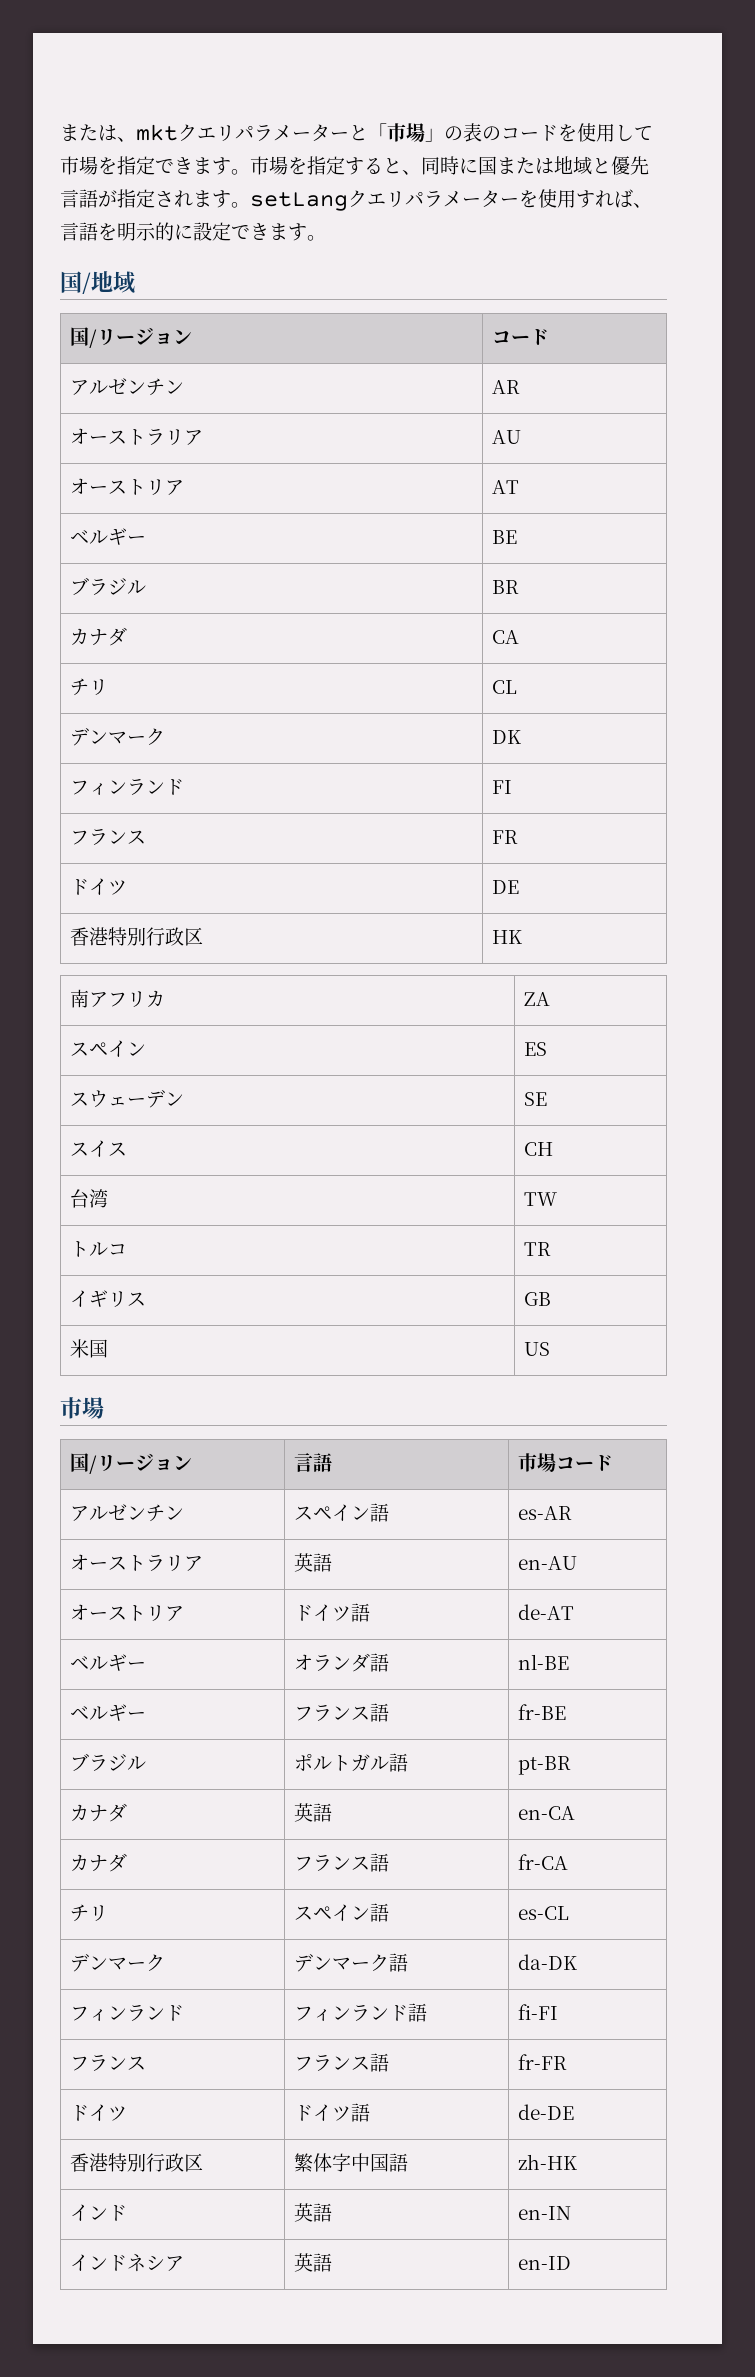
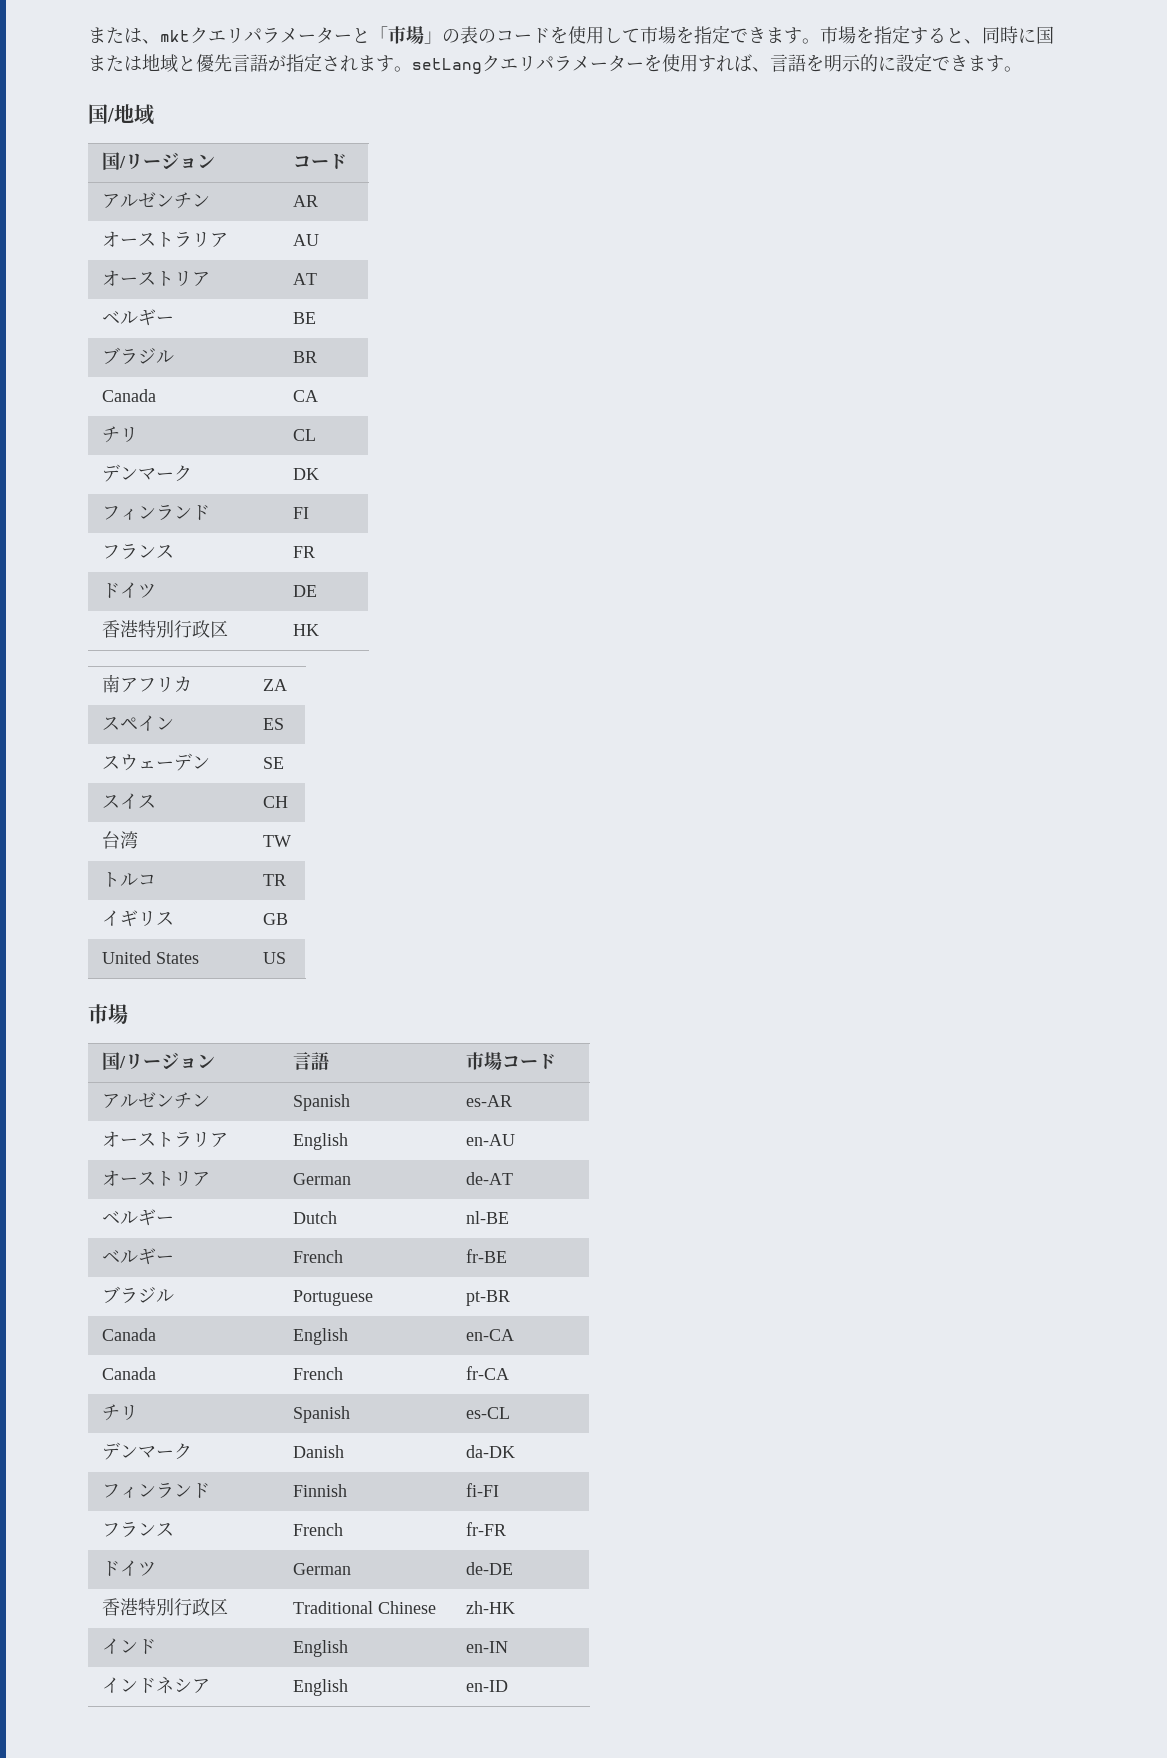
[69,627,127,646] カナダ -> [101,389,156,402] Canada
[69,1339,108,1358] 米国 -> [101,951,199,964] United States
[293,1503,389,1522] スペイン語 -> [292,1094,350,1111] Spanish
[293,1553,332,1572] 英語 -> [292,1133,348,1150] English
[293,1603,370,1622] ドイツ語 -> [292,1173,351,1185] German
[293,1653,389,1672] オランダ語 -> [292,1211,337,1224] Dutch
[293,1703,389,1722] フランス語 -> [292,1250,343,1263] French
[293,1753,408,1772] ポルトガル語 -> [292,1290,373,1306] Portuguese
[69,1803,127,1822] [293,1803,332,1822] カナダ | 英語 -> [101,1328,156,1341] [292,1328,348,1345] Canada | English
[69,1853,127,1872] [293,1853,389,1872] カナダ | フランス語 -> [101,1367,156,1380] [292,1367,343,1380] Canada | French
[293,1903,389,1922] スペイン語 -> [292,1406,350,1423] Spanish
[293,1953,408,1972] デンマーク語 -> [292,1445,344,1458] Danish
[293,2003,427,2022] フィンランド語 -> [292,1484,347,1497] Finnish
[293,2053,389,2072] フランス語 -> [292,1523,343,1536] French
[293,2103,370,2122] ドイツ語 -> [292,1563,351,1575] German
[293,2153,408,2172] 繁体字中国語 -> [292,1601,436,1614] Traditional Chinese
[293,2203,332,2222] 英語 -> [292,1640,348,1657] English
[293,2253,332,2272] 英語 -> [292,1679,348,1696] English

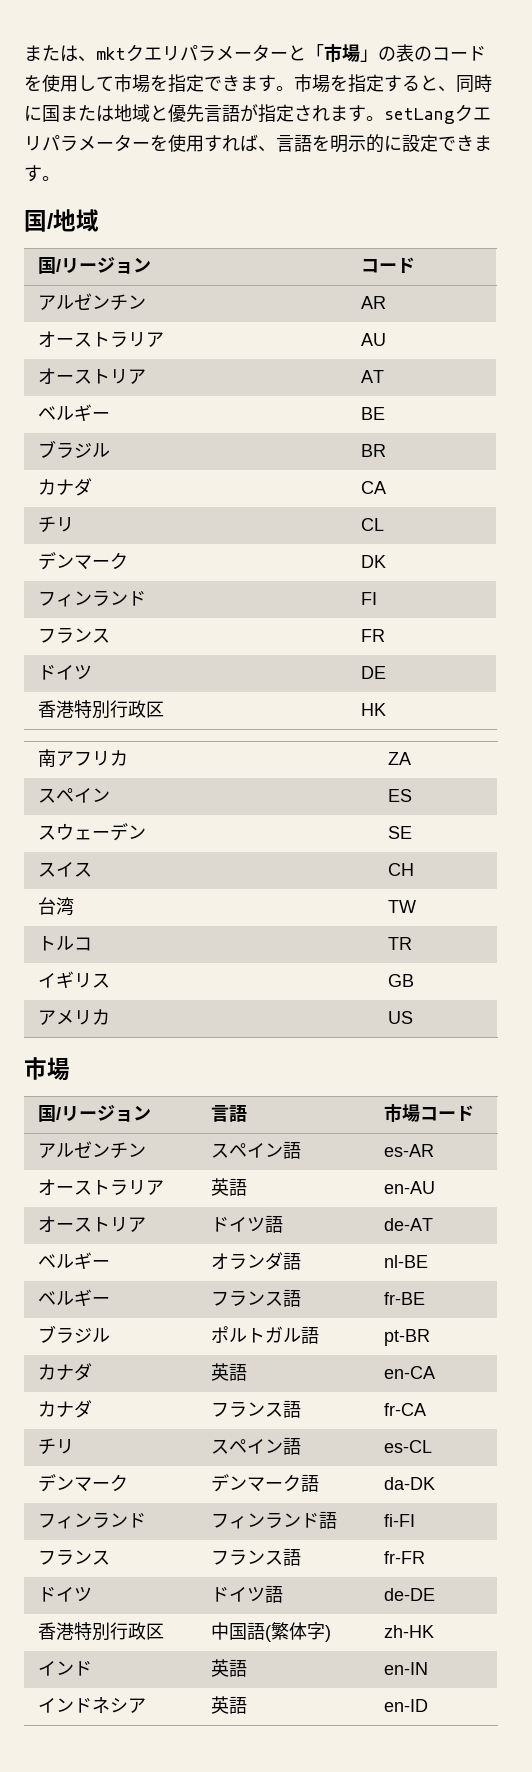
[101,389,156,402] Canada -> [37,478,92,496] カナダ
[101,951,199,964] United States -> [37,1009,110,1025] アメリカ
[292,1094,350,1111] Spanish -> [210,1141,301,1159] スペイン語
[292,1133,348,1150] English -> [210,1178,247,1196] 英語
[292,1173,351,1185] German -> [210,1215,283,1233] ドイツ語
[292,1211,337,1224] Dutch -> [210,1252,301,1270] オランダ語
[292,1250,343,1263] French -> [210,1289,301,1307] フランス語
[292,1290,373,1306] Portuguese -> [210,1326,319,1344] ポルトガル語
[101,1328,156,1341] [292,1328,348,1345] Canada | English -> [37,1363,92,1381] [210,1363,247,1381] カナダ | 英語
[101,1367,156,1380] [292,1367,343,1380] Canada | French -> [37,1400,92,1418] [210,1400,301,1418] カナダ | フランス語
[292,1406,350,1423] Spanish -> [210,1437,301,1455] スペイン語
[292,1445,344,1458] Danish -> [210,1474,319,1492] デンマーク語
[292,1484,347,1497] Finnish -> [210,1511,337,1529] フィンランド語
[292,1523,343,1536] French -> [210,1548,301,1566] フランス語
[292,1563,351,1575] German -> [210,1585,283,1603] ドイツ語
[292,1601,436,1614] Traditional Chinese -> [210,1622,331,1642] 中国語(繁体字)
[292,1640,348,1657] English -> [210,1659,247,1677] 英語
[292,1679,348,1696] English -> [210,1696,247,1714] 英語

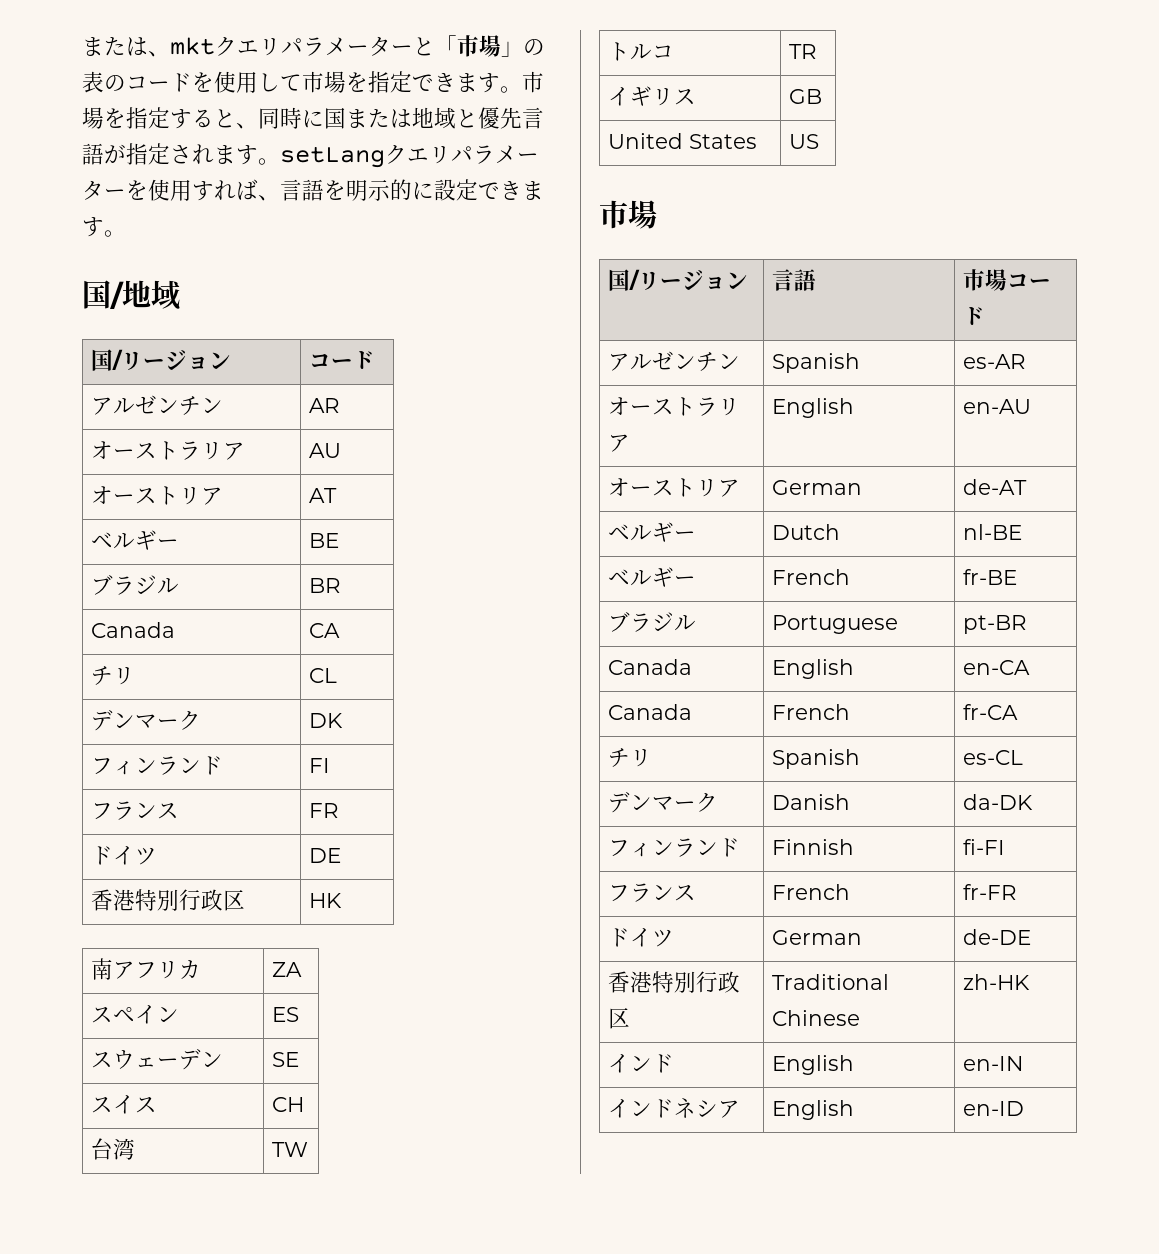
[37,478,92,496] カナダ -> [91,622,176,638] Canada
[37,1009,110,1025] アメリカ -> [608,133,758,149] United States
[210,1141,301,1159] スペイン語 -> [772,353,861,373] Spanish
[210,1178,247,1196] 英語 -> [772,398,855,418] English
[210,1215,283,1233] ドイツ語 -> [772,480,863,495] German
[210,1252,301,1270] オランダ語 -> [772,524,841,540] Dutch
[210,1289,301,1307] フランス語 -> [772,569,851,585] French
[210,1326,319,1344] ポルトガル語 -> [772,615,899,634] Portuguese
[37,1363,92,1381] [210,1363,247,1381] カナダ | 英語 -> [608,659,693,675] [772,659,855,679] Canada | English
[37,1400,92,1418] [210,1400,301,1418] カナダ | フランス語 -> [608,704,693,720] [772,704,851,720] Canada | French
[210,1437,301,1455] スペイン語 -> [772,749,861,769] Spanish
[210,1474,319,1492] デンマーク語 -> [772,794,851,810] Danish
[210,1511,337,1529] フィンランド語 -> [772,839,855,855] Finnish
[210,1548,301,1566] フランス語 -> [772,884,851,900] French
[210,1585,283,1603] ドイツ語 -> [772,930,863,945] German
[210,1622,331,1642] 中国語(繁体字) -> [772,974,890,990] [772,1010,861,1026] Traditional Chinese
[210,1659,247,1677] 英語 -> [772,1055,855,1075] English
[210,1696,247,1714] 英語 -> [772,1100,855,1120] English

